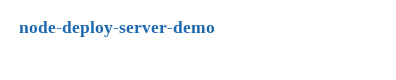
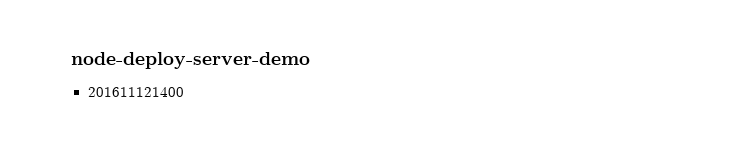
(215, 29) none -> [87,87,184,97] // 201611121400

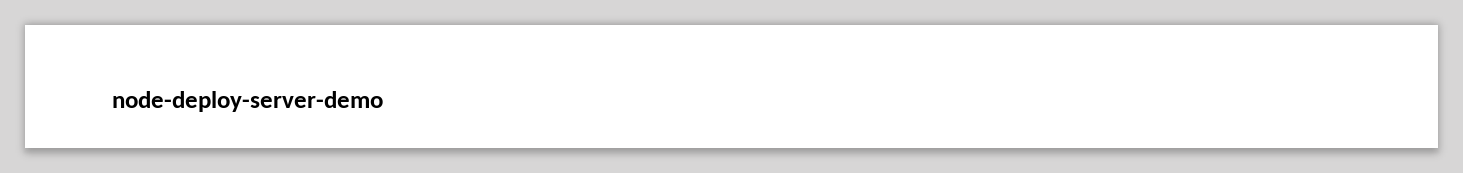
[87,87,184,97] // 201611121400 -> (383, 101) none

